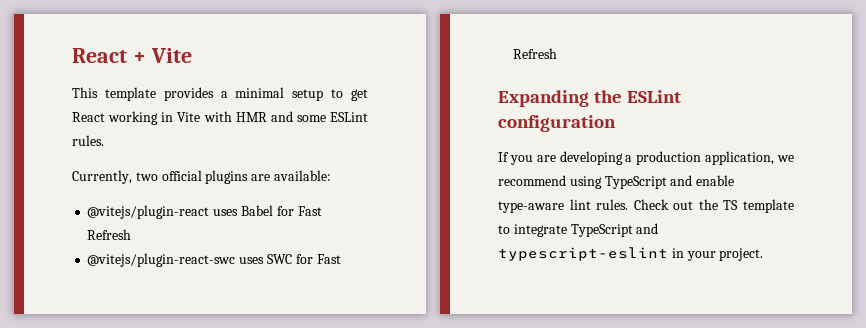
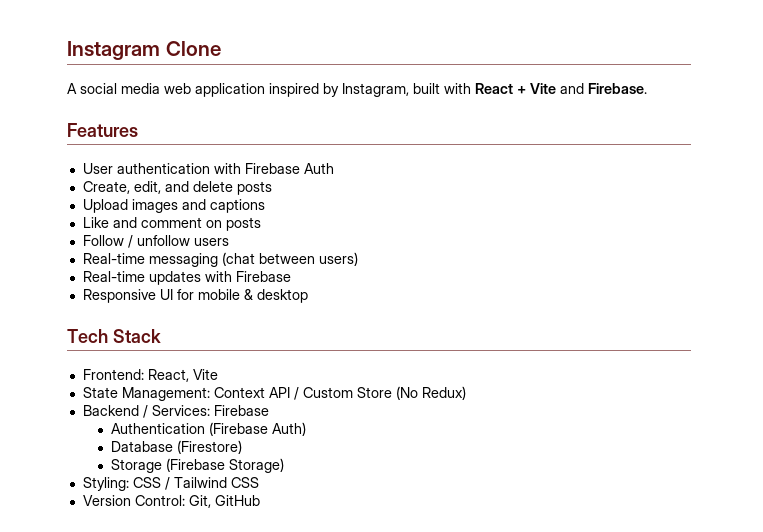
[72,48,192,63] [72,87,368,101] [72,111,368,125] [72,135,104,146] [72,170,331,184] [87,205,322,219] [87,229,132,240] [87,253,341,267] [513,48,558,59] [498,90,682,107] [498,115,616,132] [498,151,794,165] [498,175,735,189] [498,199,794,213] [498,223,659,237] [498,247,764,261] React + Vite // This template provides a minimal setup to get React working in Vite with HMR and some ESLint rules. // Currently, two official plugins are available: // @vitejs/plugin-react uses Babel for Fast Refresh // @vitejs/plugin-react-swc uses SWC for Fast Refresh // Expanding the ESLint configuration // If you are developing a production application, we recommend using TypeScript and enable type-aware lint rules. Check out the TS template to integrate TypeScript and typescript-eslint in your project. -> [67,41,221,60] [67,83,647,97] [67,123,138,137] [82,163,334,174] [82,181,272,195] [82,199,265,213] [82,217,261,231] [82,235,229,248] [82,252,358,267] [82,271,291,285] [82,289,308,303] [67,329,161,343] [82,369,218,382] [82,386,466,401] [82,405,269,418] [110,422,306,436] [110,440,242,454] [110,458,284,473] [82,477,259,491] [82,495,260,508] Instagram Clone // A social media web application inspired by Instagram, built with React + Vite and Firebase. // Features // User authentication with Firebase Auth // Create, edit, and delete posts // Upload images and captions // Like and comment on posts // Follow / unfollow users // Real-time messaging (chat between users) // Real-time updates with Firebase // Responsive UI for mobile & desktop // Tech Stack // Frontend: React, Vite // State Management: Context API / Custom Store (No Redux) // Backend / Services: Firebase // Authentication (Firebase Auth) // Database (Firestore) // Storage (Firebase Storage) // Styling: CSS / Tailwind CSS // Version Control: Git, GitHub

